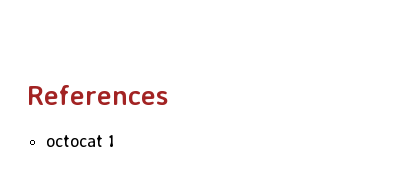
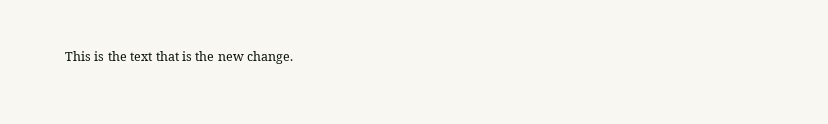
[27,85,168,105] [46,135,116,147] References // octocat 1 -> [65,51,293,64] This is the text that is the new change.

